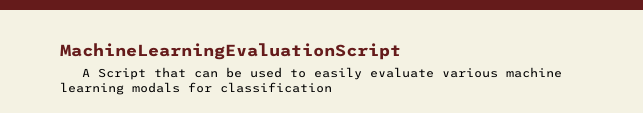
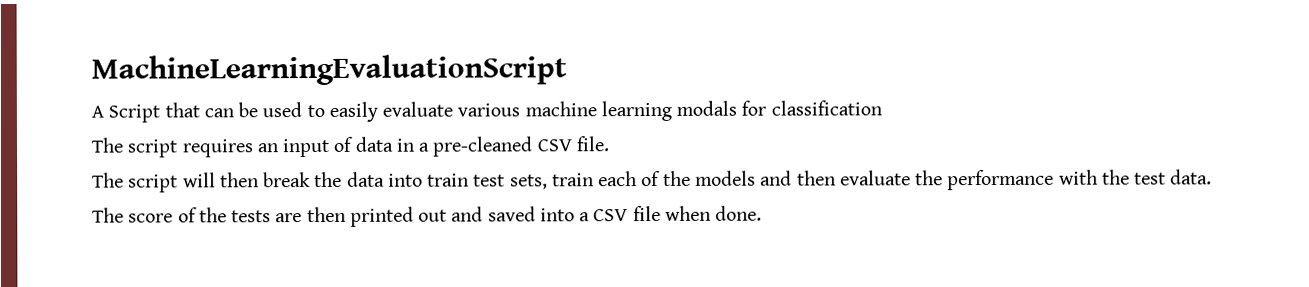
(332, 87) none -> [91,136,610,158] [92,169,1213,193] [92,205,763,227] // The script requires an input of data in a pre-cleaned CSV file. // The script will then break the data into train test sets, train each of the models and then evaluate the performance with the test data. // The score of the tests are then printed out and saved into a CSV file when done.

